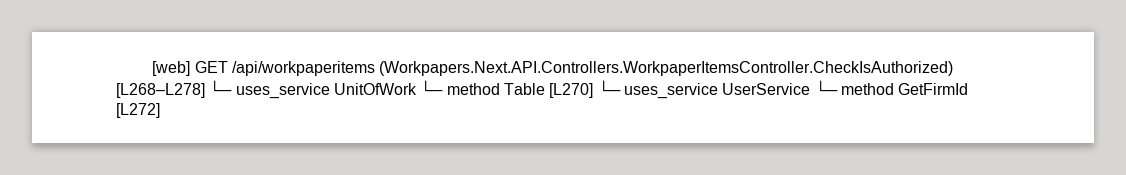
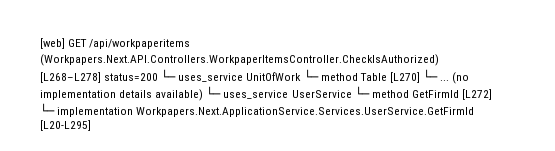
(205, 90) none -> [104,73,159,81] status=200
(621, 87) none -> [440,72,470,84] [40,86,222,101] ... (no implementation details available) └─
(160, 110) none -> [40,103,475,117] [40,120,91,131] └─ implementation Workpapers.Next.ApplicationService.Services.UserService.GetFirmId [L20-L295]

